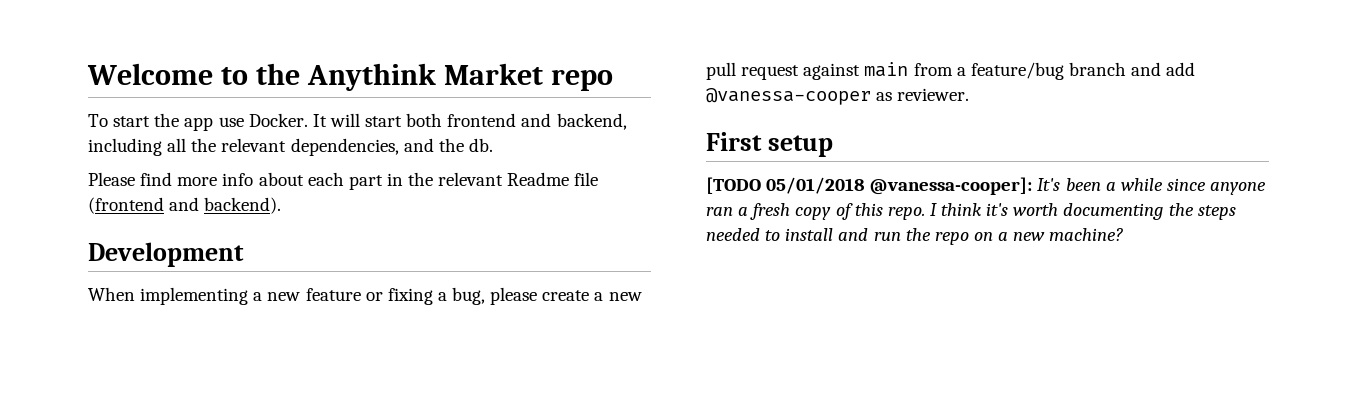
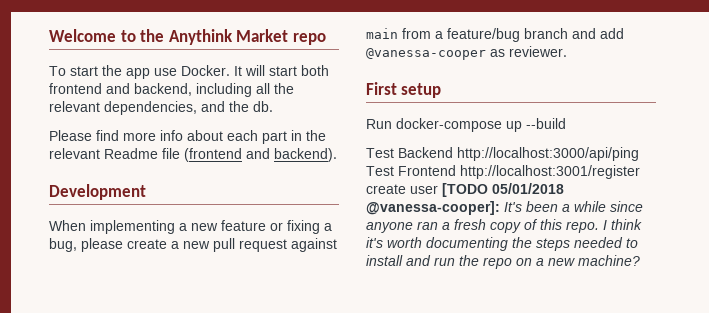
(833, 146) none -> [366,118,566,132] [366,147,639,161] [366,165,640,179] [366,184,438,194] Run docker-compose up --build // Test Backend http://localhost:3000/api/ping Test Frontend http://localhost:3001/register create user

